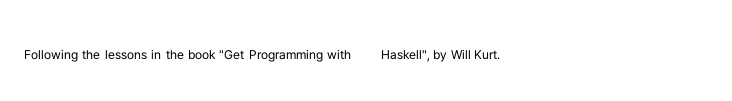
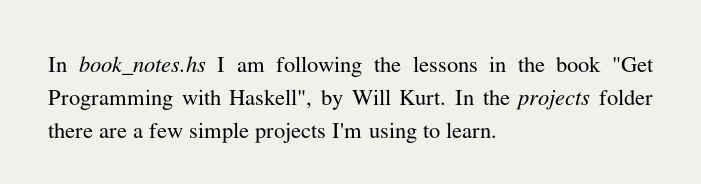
[24,49,78,62] Following -> [48,56,363,77] In book_notes.hs I am following
(501, 55) none -> [455,89,654,110] [48,122,497,143] In the projects folder there are a few simple projects I'm using to learn.

